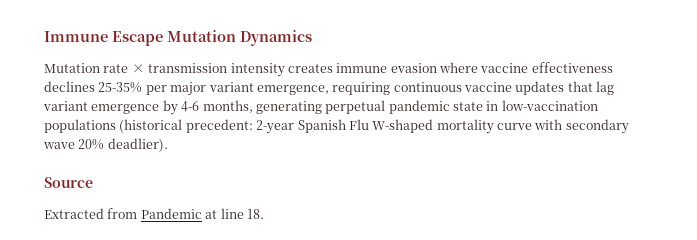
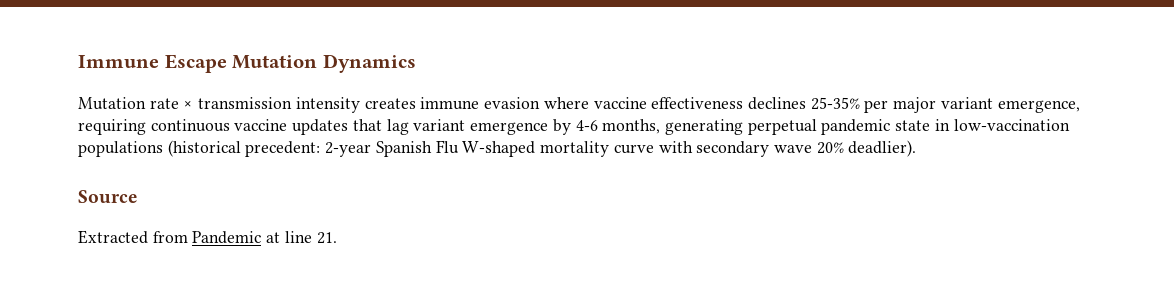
[246,209,264,219] 18. -> [316,232,337,244] 21.

